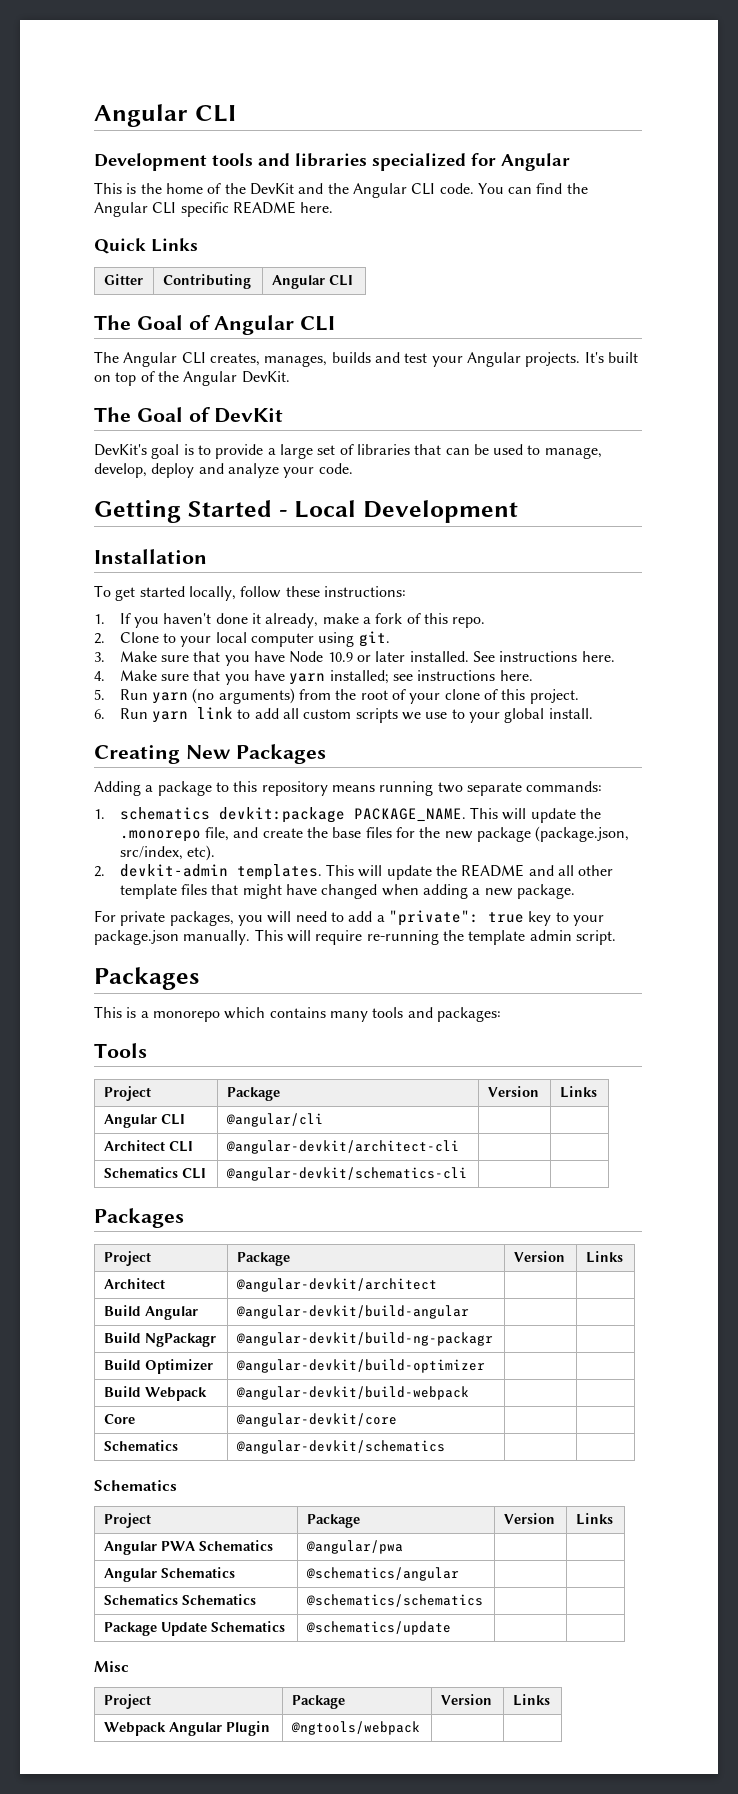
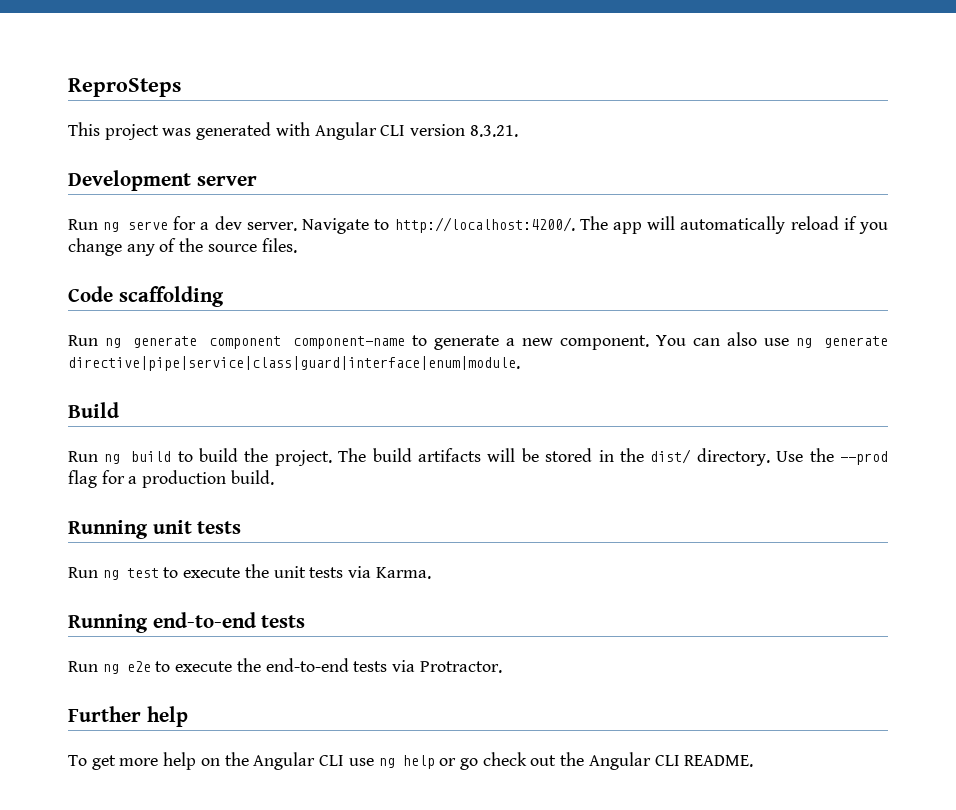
[94,104,236,127] [94,153,570,171] [94,182,588,198] [94,201,334,217] [94,238,198,254] [103,274,143,285] [162,274,251,289] [271,275,353,289] [94,315,336,335] [94,351,638,367] [94,371,290,386] [94,407,284,423] [94,444,602,459] [94,463,353,478] [94,500,518,523] [94,549,207,564] [94,585,406,601] [94,613,486,628] [94,631,390,647] [94,651,615,666] [94,670,533,685] [94,688,579,704] [94,707,593,723] [94,744,326,764] [94,781,603,796] [94,807,601,823] [119,826,630,842] [119,845,215,861] [94,864,614,880] [119,884,575,899] [94,910,604,926] [94,929,616,945] [94,967,199,990] [94,1006,501,1022] [94,1043,147,1058] [103,1086,151,1101] [226,1087,280,1101] [487,1086,539,1097] [559,1086,597,1098] [103,1114,185,1128] [225,1113,323,1127] [103,1140,193,1152] [225,1140,459,1154] [103,1167,206,1179] [225,1167,467,1181] [94,1208,184,1228] [103,1251,151,1266] [236,1252,290,1266] [513,1251,565,1262] [585,1251,623,1263] [103,1278,165,1289] [235,1278,437,1292] [103,1305,198,1320] [235,1305,469,1319] [103,1332,216,1347] [235,1332,493,1346] [103,1359,213,1374] [235,1359,485,1373] [103,1386,207,1401] [235,1386,469,1400] [103,1414,135,1424] [235,1413,397,1427] [103,1440,178,1451] [235,1440,445,1454] [94,1480,177,1491] [103,1513,151,1528] [306,1514,360,1528] [503,1513,555,1524] [575,1513,613,1525] [103,1540,273,1555] [305,1540,403,1554] [103,1567,235,1582] [305,1567,459,1581] [103,1594,256,1605] [305,1594,483,1607] [103,1621,285,1636] [305,1621,451,1635] [94,1661,129,1672] [103,1694,151,1709] [291,1695,345,1709] [440,1694,492,1705] [512,1694,550,1706] [103,1721,270,1736] [290,1721,420,1735] Angular CLI // Development tools and libraries specialized for Angular // This is the home of the DevKit and the Angular CLI code. You can find the Angular CLI specific README here. // Quick Links // Gitter | Contributing | Angular CLI // The Goal of Angular CLI // The Angular CLI creates, manages, builds and test your Angular projects. It's built on top of the Angular DevKit. // The Goal of DevKit // DevKit's goal is to provide a large set of libraries that can be used to manage, develop, deploy and analyze your code. // Getting Started - Local Development // Installation // To get started locally, follow these instructions: // 1. If you haven't done it already, make a fork of this repo. // 2. Clone to your local computer using git. // 3. Make sure that you have Node 10.9 or later installed. See instructions here. // 4. Make sure that you have yarn installed; see instructions here. // 5. Run yarn (no arguments) from the root of your clone of this project. // 6. Run yarn link to add all custom scripts we use to your global install. // Creating New Packages // Adding a package to this repository means running two separate commands: // 1. schematics devkit:package PACKAGE_NAME. This will update the .monorepo file, and create the base files for the new package (package.json, src/index, etc). // 2. devkit-admin templates. This will update the README and all other template files that might have changed when adding a new package. // For private packages, you will need to add a "private": true key to your package.json manually. This will require re-running the template admin script. // Packages // This is a monorepo which contains many tools and packages: // Tools // Project | Package | Version | Links // Angular CLI | @angular/cli | | // Architect CLI | @angular-devkit/architect-cli | | // Schematics CLI | @angular-devkit/schematics-cli | | // Packages // Project | Package | Version | Links // Architect | @angular-devkit/architect | | // Build Angular | @angular-devkit/build-angular | | // Build NgPackagr | @angular-devkit/build-ng-packagr | | // Build Optimizer | @angular-devkit/build-optimizer | | // Build Webpack | @angular-devkit/build-webpack | | // Core | @angular-devkit/core | | // Schematics | @angular-devkit/schematics | | // Schematics // Project | Package | Version | Links // Angular PWA Schematics | @angular/pwa | | // Angular Schematics | @schematics/angular | | // Schematics Schematics | @schematics/schematics | | // Package Update Schematics | @schematics/update | | // Misc // Project | Package | Version | Links // Webpack Angular Plugin | @ngtools/webpack | | -> [68,78,181,97] [68,122,518,140] [68,170,257,191] [68,216,888,234] [68,238,297,256] [68,286,224,307] [68,332,888,350] [68,356,520,371] [68,402,119,418] [68,448,888,466] [68,470,274,488] [68,520,242,539] [68,564,431,580] [68,612,306,633] [68,658,502,674] [68,706,188,727] [68,752,754,770] ReproSteps // This project was generated with Angular CLI version 8.3.21. // Development server // Run ng serve for a dev server. Navigate to http://localhost:4200/. The app will automatically reload if you change any of the source files. // Code scaffolding // Run ng generate component component-name to generate a new component. You can also use ng generate directive|pipe|service|class|guard|interface|enum|module. // Build // Run ng build to build the project. The build artifacts will be stored in the dist/ directory. Use the --prod flag for a production build. // Running unit tests // Run ng test to execute the unit tests via Karma. // Running end-to-end tests // Run ng e2e to execute the end-to-end tests via Protractor. // Further help // To get more help on the Angular CLI use ng help or go check out the Angular CLI README.

